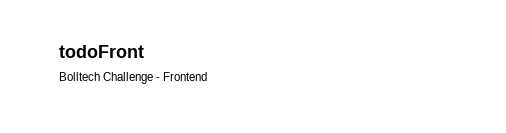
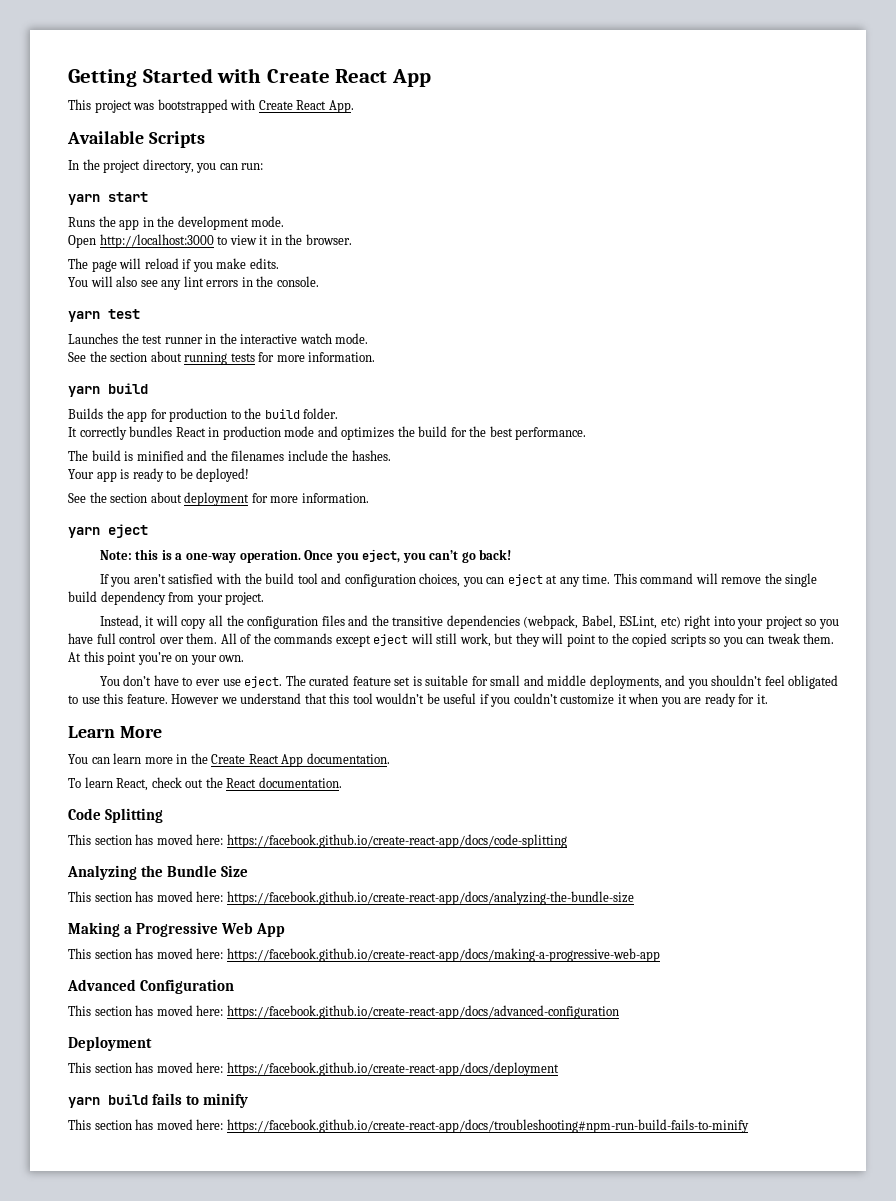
[59,45,144,58] [59,72,208,84] todoFront // Bolltech Challenge - Frontend -> [68,68,431,87] [68,99,354,113] [67,131,205,148] [68,159,264,173] [68,192,148,205] [68,216,285,230] [68,234,352,248] [68,258,279,272] [68,276,319,290] [68,309,140,322] [68,333,369,344] [68,351,376,365] [68,383,148,397] [68,408,339,422] [68,426,587,440] [68,450,391,461] [68,468,250,482] [68,492,369,506] [68,524,148,538] [99,549,512,563] [99,573,818,587] [68,591,265,605] [99,615,839,629] [68,633,835,647] [68,651,245,665] [99,675,839,689] [68,693,768,707] [68,726,162,738] [68,753,390,767] [68,777,342,791] [68,808,164,823] [68,834,567,848] [67,865,249,880] [68,891,634,905] [68,922,286,937] [68,948,660,962] [67,979,235,994] [68,1005,619,1019] [68,1036,152,1051] [68,1062,559,1076] [68,1093,249,1108] [68,1119,749,1133] Getting Started with Create React App // This project was bootstrapped with Create React App. // Available Scripts // In the project directory, you can run: // yarn start // Runs the app in the development mode. // Open http://localhost:3000 to view it in the browser. // The page will reload if you make edits. // You will also see any lint errors in the console. // yarn test // Launches the test runner in the interactive watch mode. // See the section about running tests for more information. // yarn build // Builds the app for production to the build folder. // It correctly bundles React in production mode and optimizes the build for the best performance. // The build is minified and the filenames include the hashes. // Your app is ready to be deployed! // See the section about deployment for more information. // yarn eject // Note: this is a one-way operation. Once you eject, you can’t go back! // If you aren’t satisfied with the build tool and configuration choices, you can eject at any time. This command will remove the single build dependency from your project. // Instead, it will copy all the configuration files and the transitive dependencies (webpack, Babel, ESLint, etc) right into your project so you have full control over them. All of the commands except eject will still work, but they will point to the copied scripts so you can tweak them. At this point you’re on your own. // You don’t have to ever use eject. The curated feature set is suitable for small and middle deployments, and you shouldn’t feel obligated to use this feature. However we understand that this tool wouldn’t be useful if you couldn’t customize it when you are ready for it. // Learn More // You can learn more in the Create React App documentation. // To learn React, check out the React documentation. // Code Splitting // This section has moved here: https://facebook.github.io/create-react-app/docs/code-splitting // Analyzing the Bundle Size // This section has moved here: https://facebook.github.io/create-react-app/docs/analyzing-the-bundle-size // Making a Progressive Web App // This section has moved here: https://facebook.github.io/create-react-app/docs/making-a-progressive-web-app // Advanced Configuration // This section has moved here: https://facebook.github.io/create-react-app/docs/advanced-configuration // Deployment // This section has moved here: https://facebook.github.io/create-react-app/docs/deployment // yarn build fails to minify // This section has moved here: https://facebook.github.io/create-react-app/docs/troubleshooting#npm-run-build-fails-to-minify

